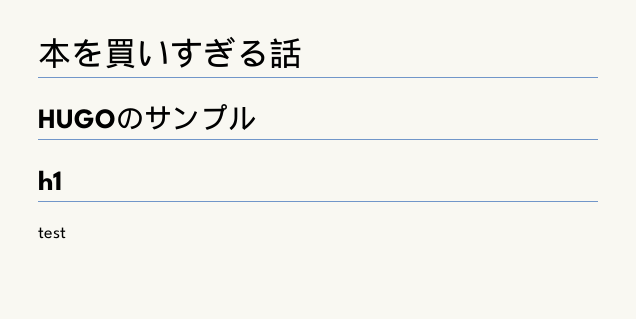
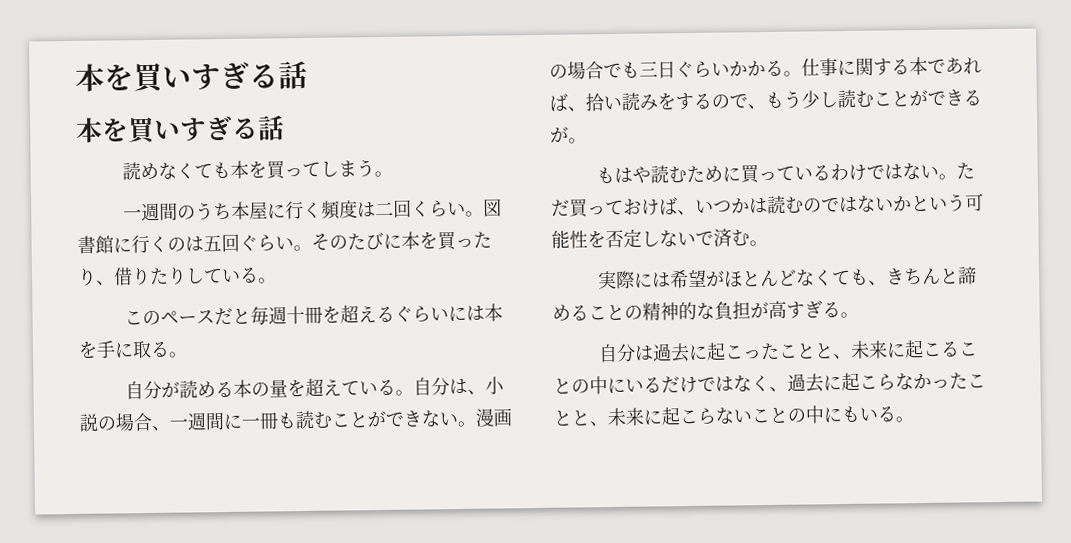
[38,36,302,69] [38,104,256,131] [38,170,62,190] [38,227,66,239] 本を買いすぎる話 // HUGOのサンプル // h1 // test -> [75,60,308,94] [75,115,285,145] [121,159,393,181] [122,198,502,222] [77,231,492,254] [77,266,277,286] [123,303,503,326] [78,339,188,359] [124,376,505,400] [79,408,512,432] [549,56,982,80] [549,89,982,112] [550,126,587,144] [595,162,975,185] [551,193,984,218] [551,228,768,249] [597,266,977,290] [552,300,859,321] [597,340,978,363] [553,372,986,395] [553,405,914,427] 本を買いすぎる話 // 本を買いすぎる話 // 読めなくても本を買ってしまう。 // 一週間のうち本屋に行く頻度は二回くらい。図書館に行くのは五回ぐらい。そのたびに本を買ったり、借りたりしている。 // このペースだと毎週十冊を超えるぐらいには本を手に取る。 // 自分が読める本の量を超えている。自分は、小説の場合、一週間に一冊も読むことができない。漫画の場合でも三日ぐらいかかる。仕事に関する本であれば、拾い読みをするので、もう少し読むことができるが。 // もはや読むために買っているわけではない。ただ買っておけば、いつかは読むのではないかという可能性を否定しないで済む。 // 実際には希望がほとんどなくても、きちんと諦めることの精神的な負担が高すぎる。 // 自分は過去に起こったことと、未来に起こることの中にいるだけではなく、過去に起こらなかったことと、未来に起こらないことの中にもいる。

